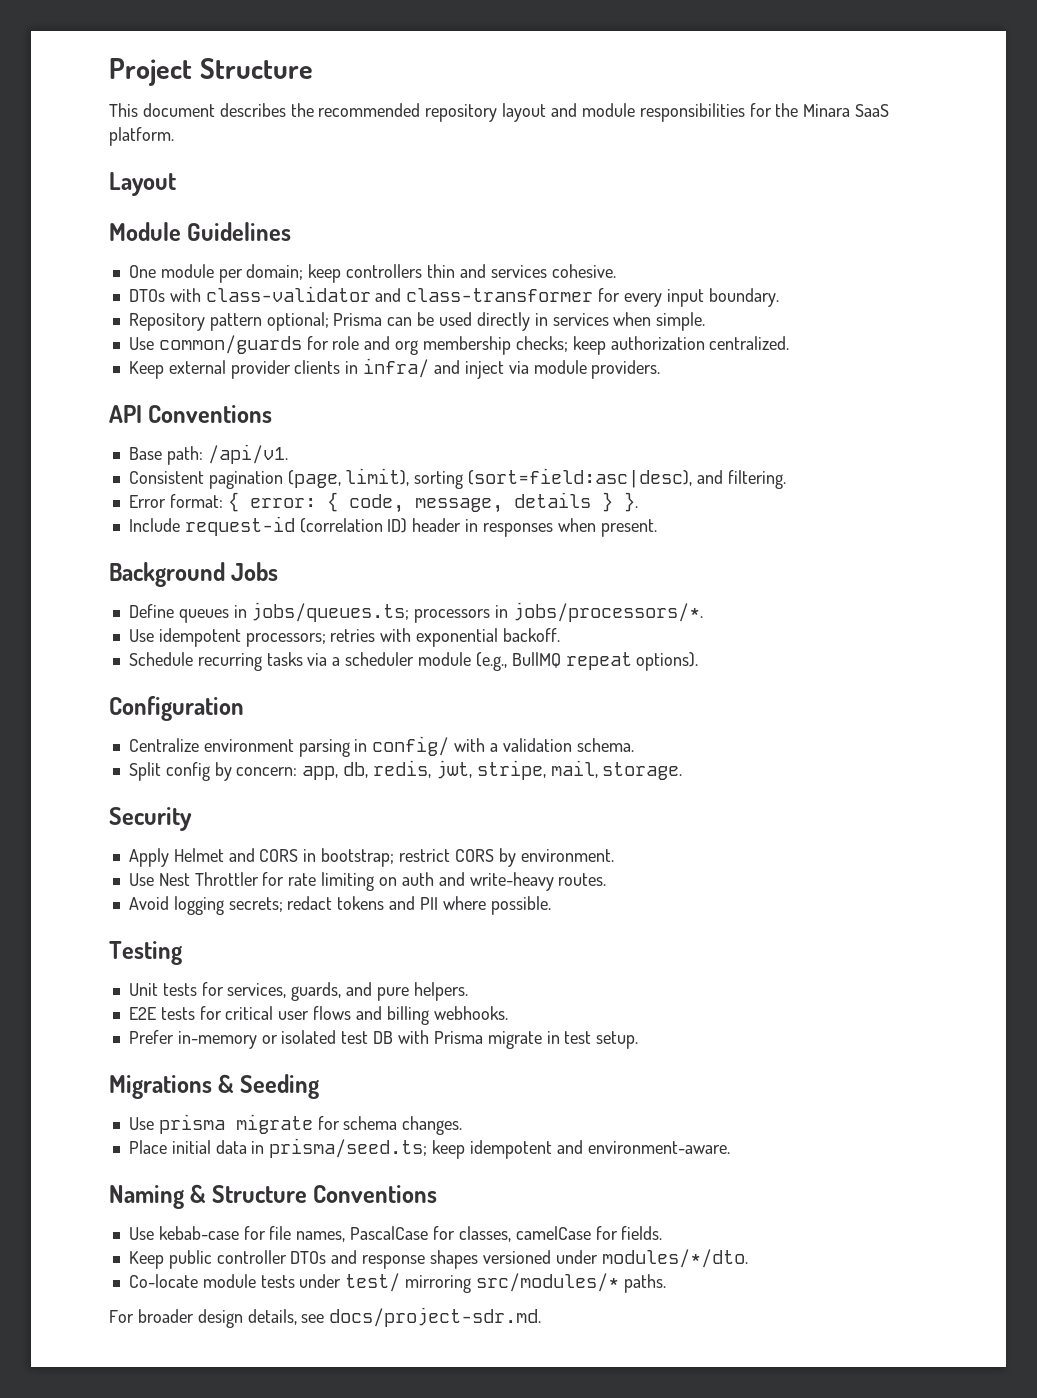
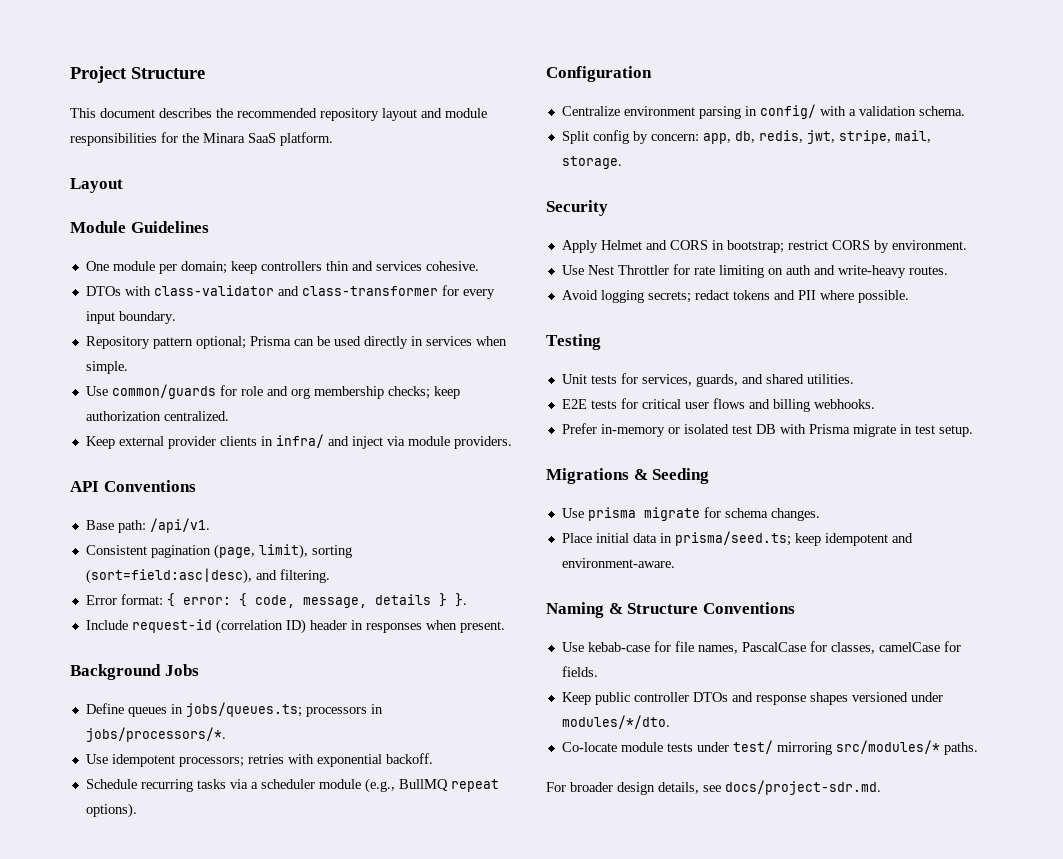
[376,982,468,1001] pure helpers. -> [765,374,854,384] shared utilities.

